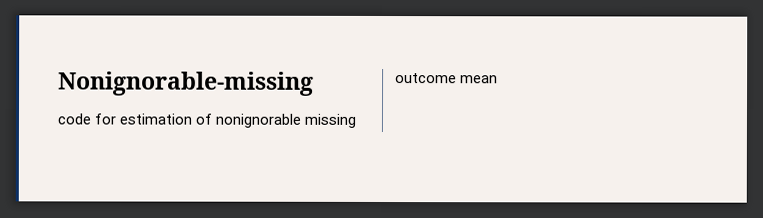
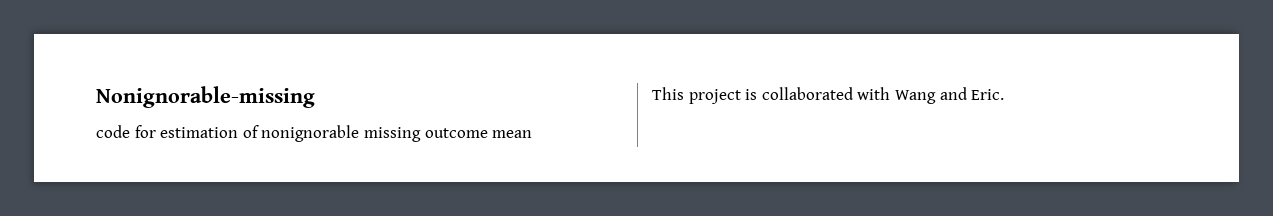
(499, 79) none -> [652,87,1005,104] // This project is collaborated with Wang and Eric.

